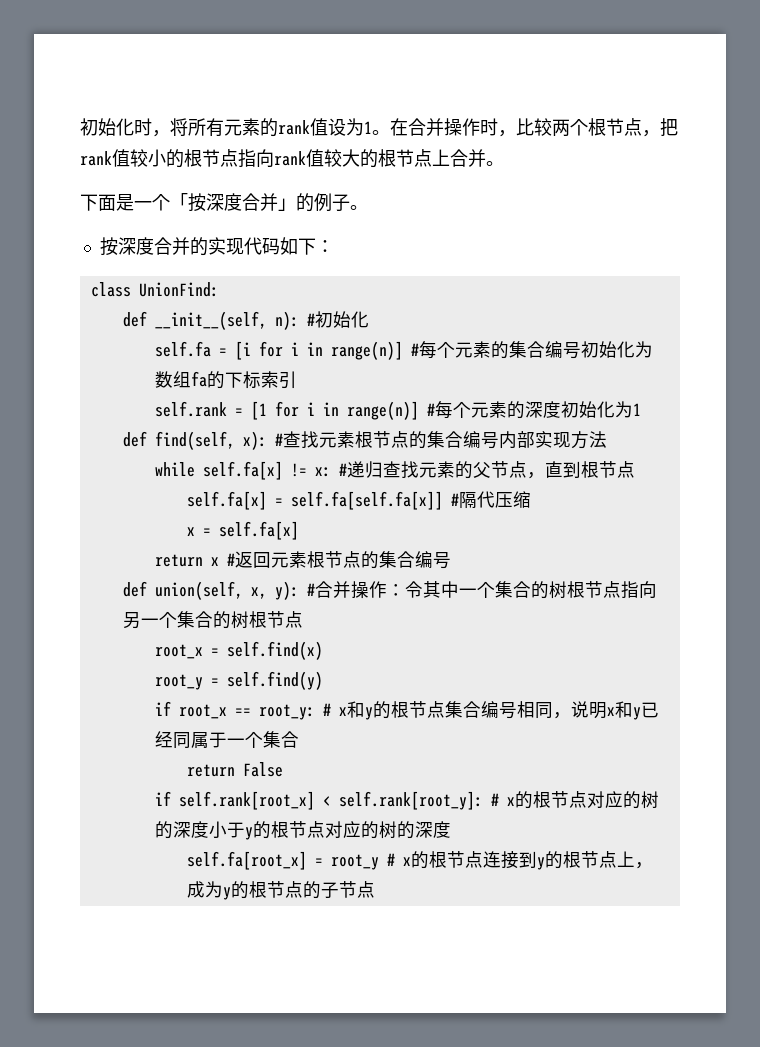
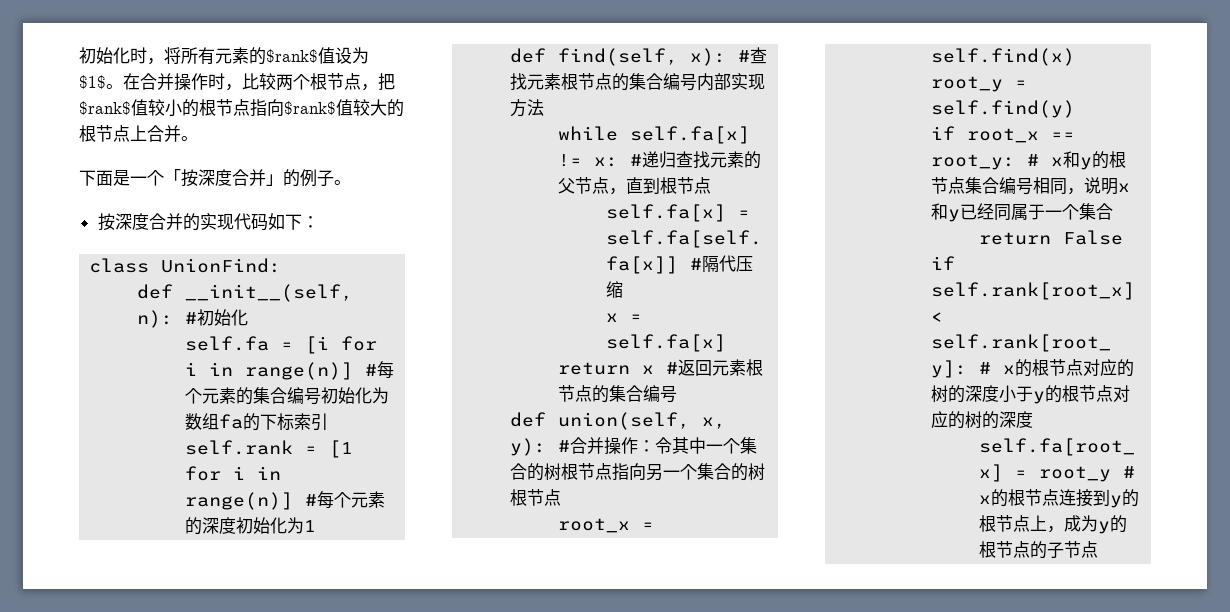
[278,118,372,136] rank值设为1 -> [266,47,369,64] [79,75,106,89] $rank$值设为$1$
[80,151,112,166] rank -> [79,101,131,115] $rank$
[274,151,306,166] rank -> [284,101,336,115] $rank$

